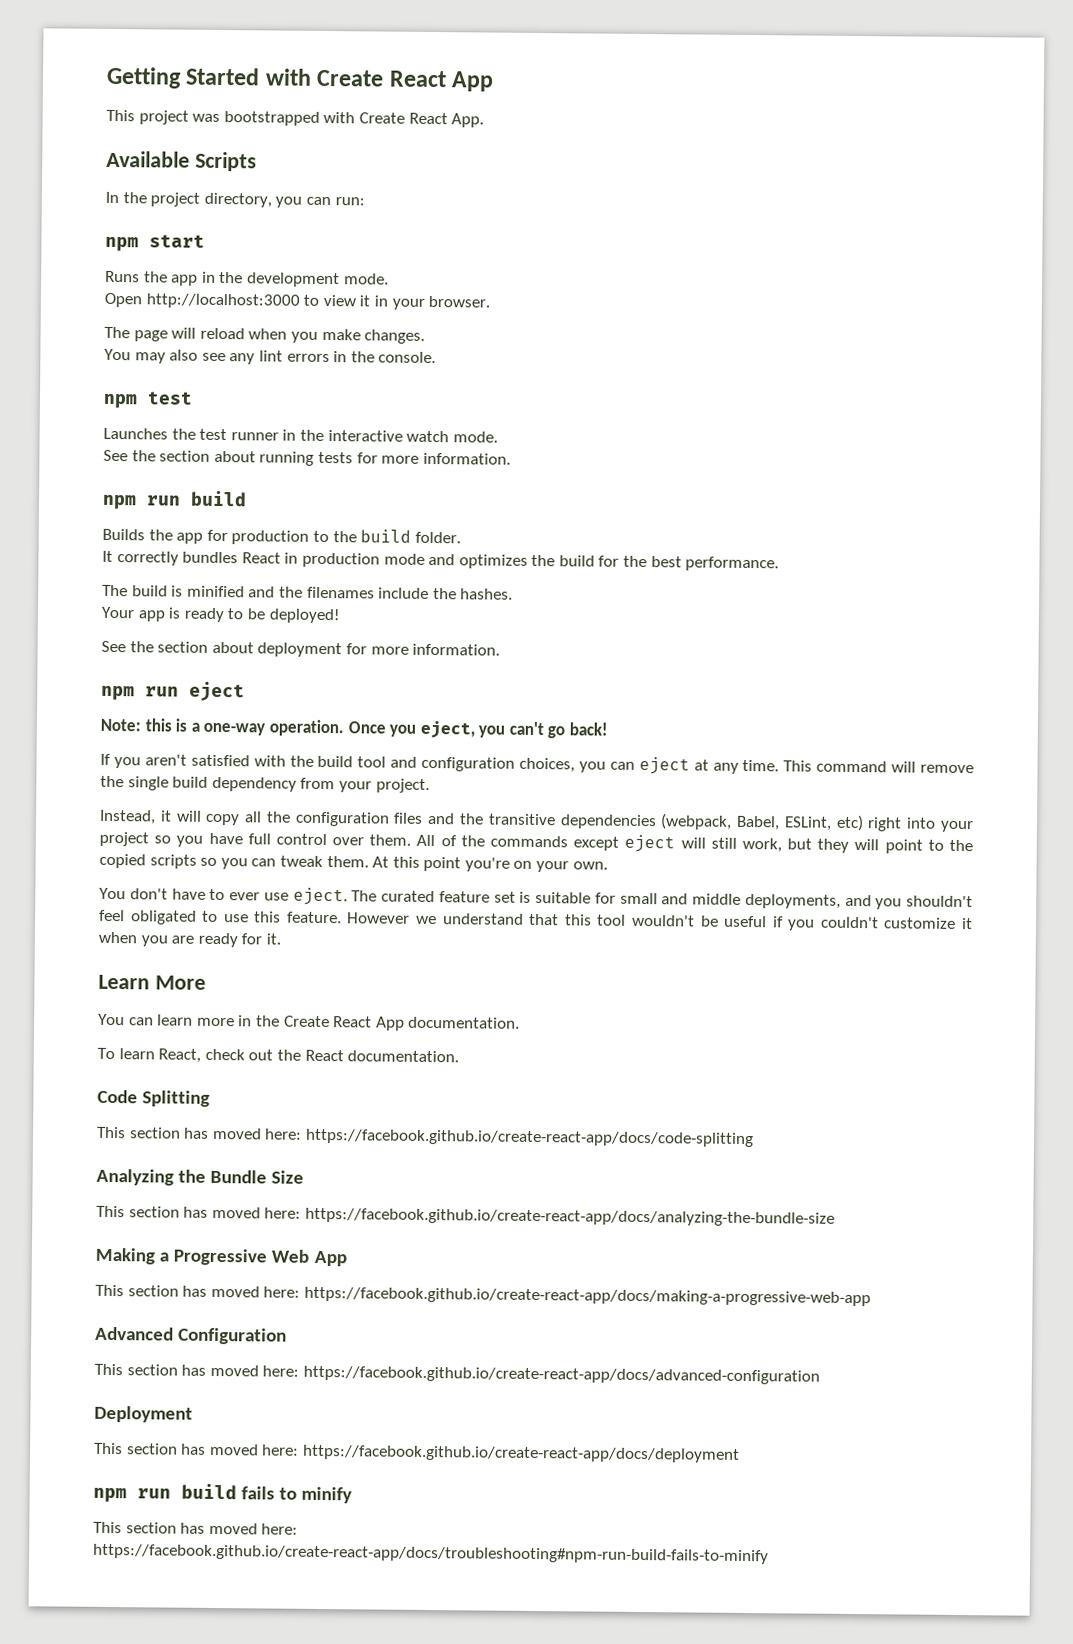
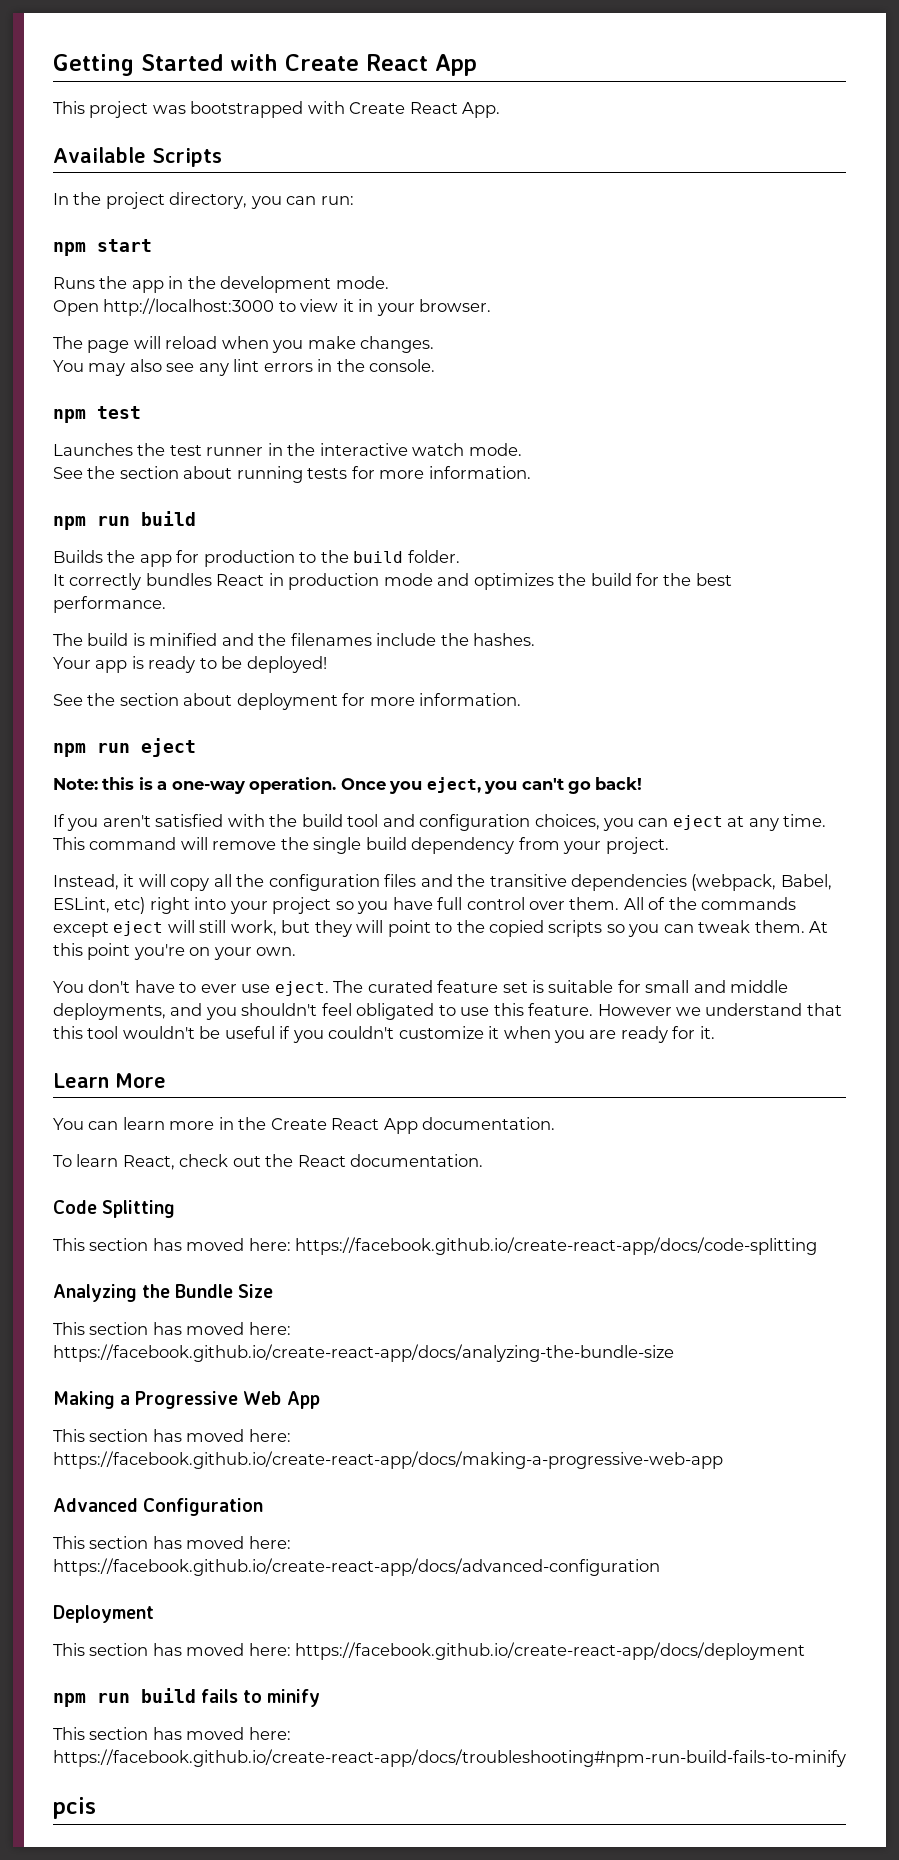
(769, 1554) none -> [53,1797,96,1819] // pcis

